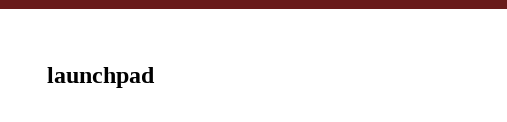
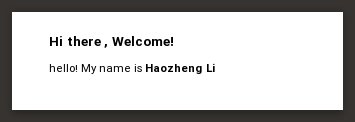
[47,67,155,88] launchpad -> [49,36,174,48] [49,63,215,74] Hi there , Welcome! // hello! My name is Haozheng Li

